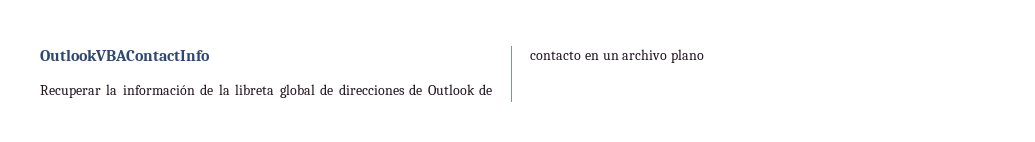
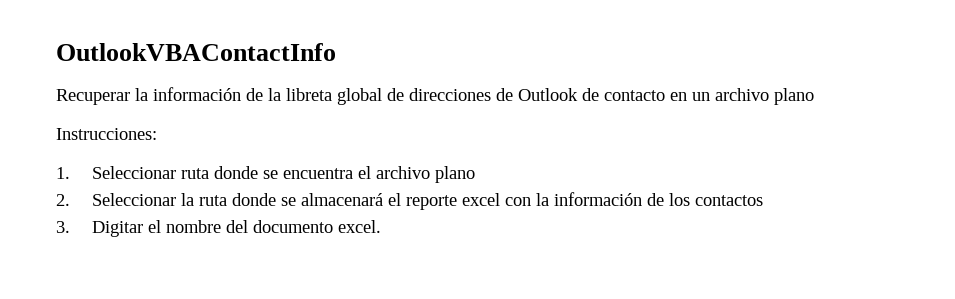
(705, 56) none -> [56,128,157,140] [56,166,476,183] [56,192,764,210] [56,220,382,237] // Instrucciones: // 1. Seleccionar ruta donde se encuentra el archivo plano // 2. Seleccionar la ruta donde se almacenará el reporte excel con la información de los contactos // 3. Digitar el nombre del documento excel.

